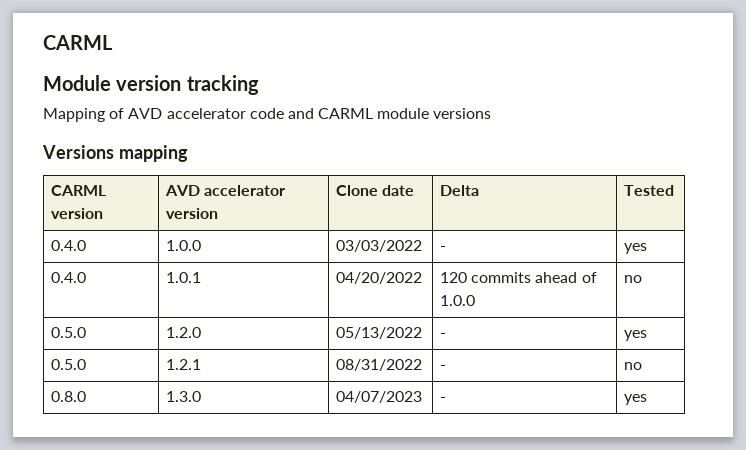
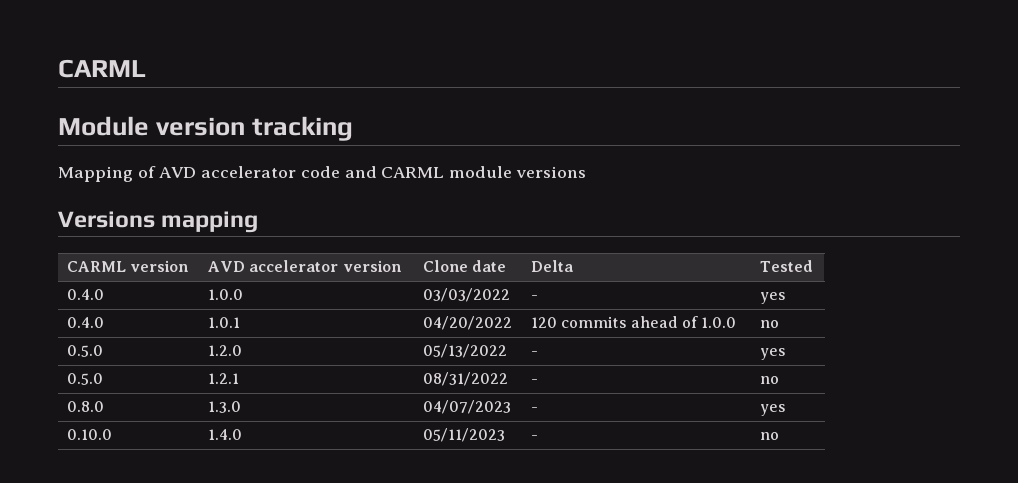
(648, 399) none -> [67,429,113,440] [208,429,243,440] [423,428,506,442] [531,435,539,440] [760,432,780,440] // 0.10.0 | 1.4.0 | 05/11/2023 | - | no

